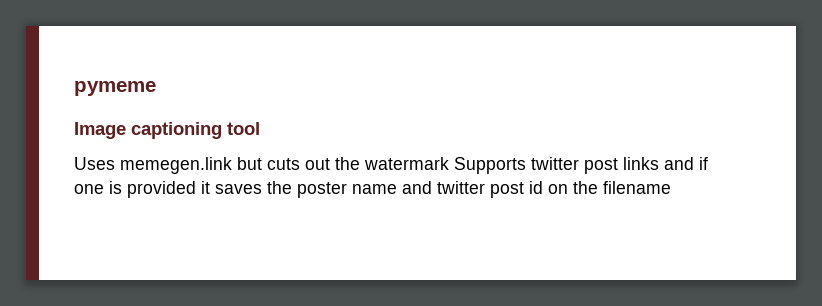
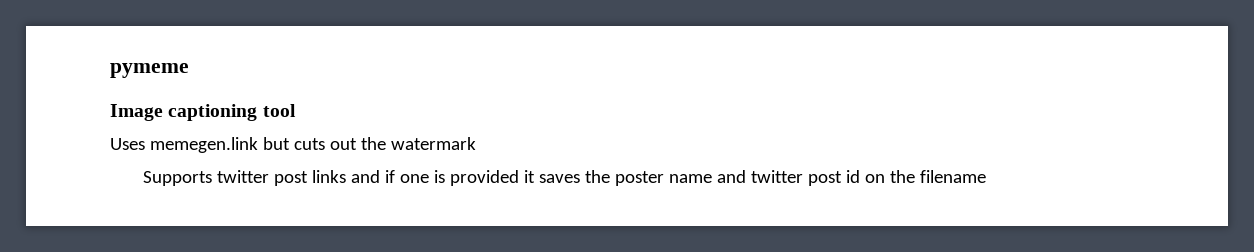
(449, 163) none -> (476, 143) //

